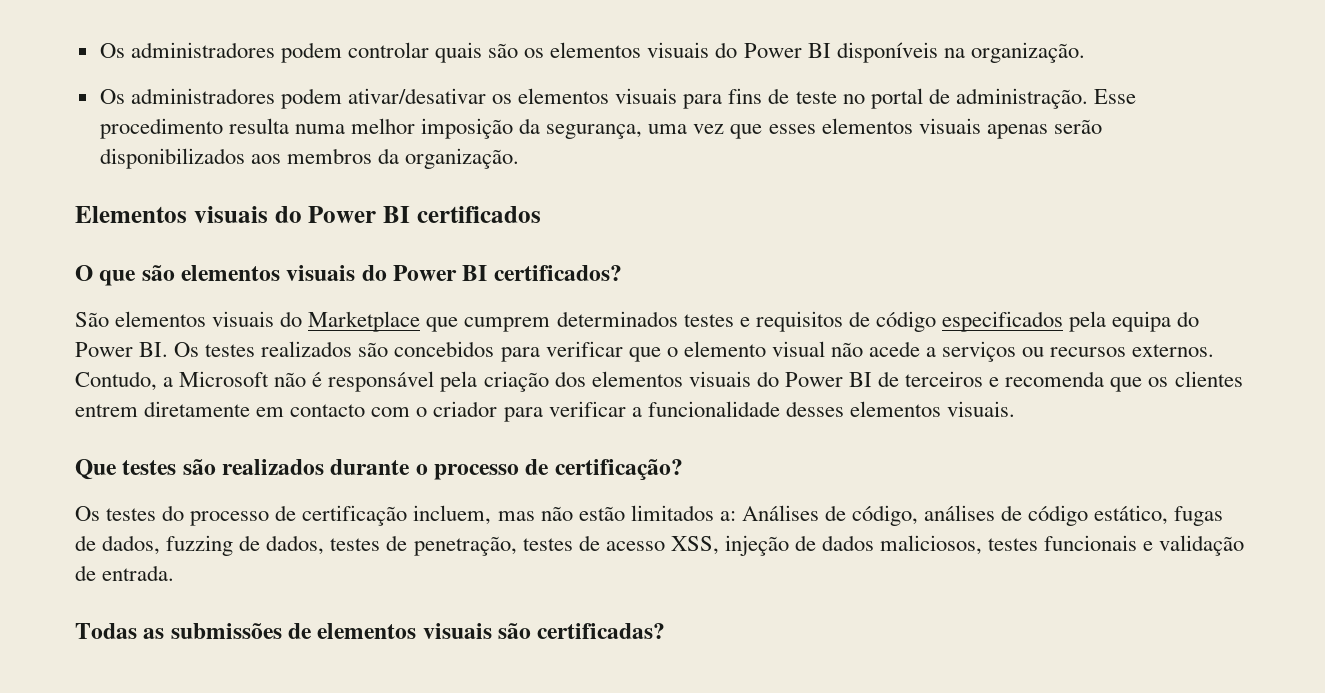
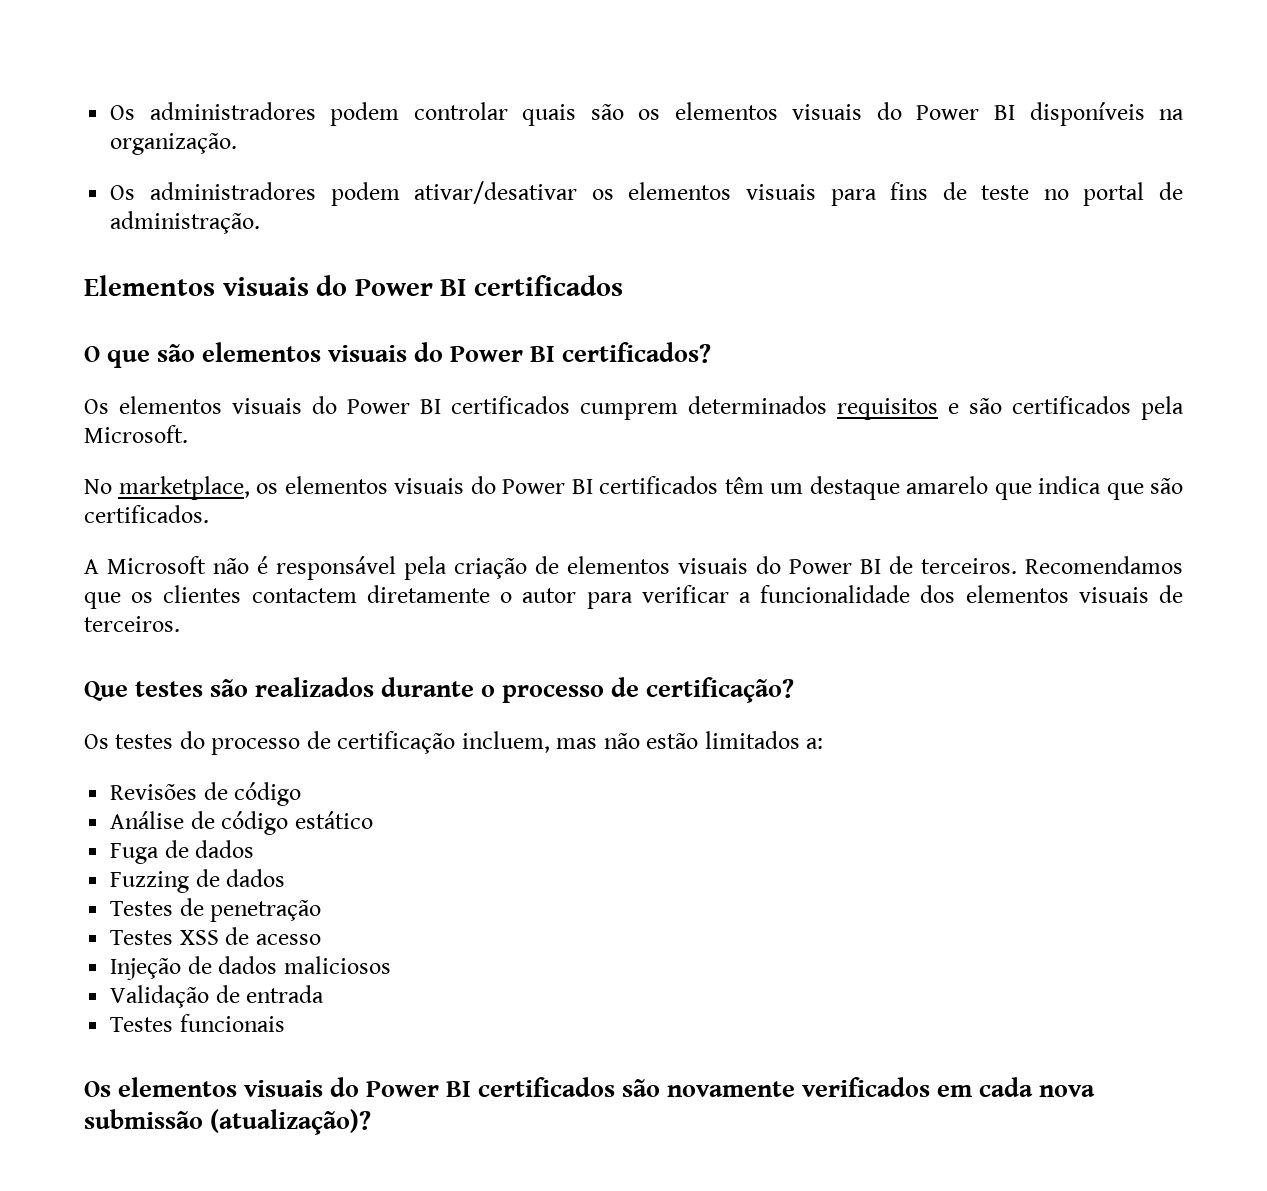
[1093,89,1136,104] [99,118,1102,139] [99,148,520,169] Esse procedimento resulta numa melhor imposição da segurança, uma vez que esses elementos visuais apenas serão disponibilizados aos membros da organização. -> (261, 222) none
[75,311,1200,332] [75,341,1215,362] [75,371,174,391] São elementos visuais do Marketplace que cumprem determinados testes e requisitos de código especificados pela equipa do Power BI. Os testes realizados são concebidos para verificar que o elemento visual não acede a serviços ou recursos externos. Contudo, a -> [84,396,1184,420] [84,425,188,443] [84,476,1183,500] [84,505,209,523] [84,559,99,574] Os elementos visuais do Power BI certificados cumprem determinados requisitos e são certificados pela Microsoft. // No marketplace, os elementos visuais do Power BI certificados têm um destaque amarelo que indica que são certificados. // A
[554,371,586,387] dos -> [535,556,559,574] de
[905,371,1243,392] [75,401,1015,422] terceiros e recomenda que os clientes entrem diretamente em contacto com o criador para verificar a funcionalidade desses elementos visuais. -> [921,556,1183,574] [84,585,1183,609] [84,616,180,632] terceiros. Recomendamos que os clientes contactem diretamente o autor para verificar a funcionalidade dos elementos visuais de terceiros.
[741,505,1224,526] [75,535,1245,556] [75,565,175,581] [75,623,666,639] Análises de código, análises de código estático, fugas de dados, fuzzing de dados, testes de penetração, testes de acesso XSS, injeção de dados maliciosos, testes funcionais e validação de entrada. // Todas as submissões de elementos visuais são certificadas? -> [110,782,302,806] [110,811,373,835] [110,840,255,864] [110,869,286,893] [110,898,322,922] [110,927,321,945] [110,956,391,980] [110,985,325,1008] [110,1014,285,1032] [84,1077,1096,1097] [84,1109,372,1135] // Revisões de código // Análise de código estático // Fuga de dados // Fuzzing de dados // Testes de penetração // Testes XSS de acesso // Injeção de dados maliciosos // Validação de entrada // Testes funcionais // Os elementos visuais do Power BI certificados são novamente verificados em cada nova submissão (atualização)?

